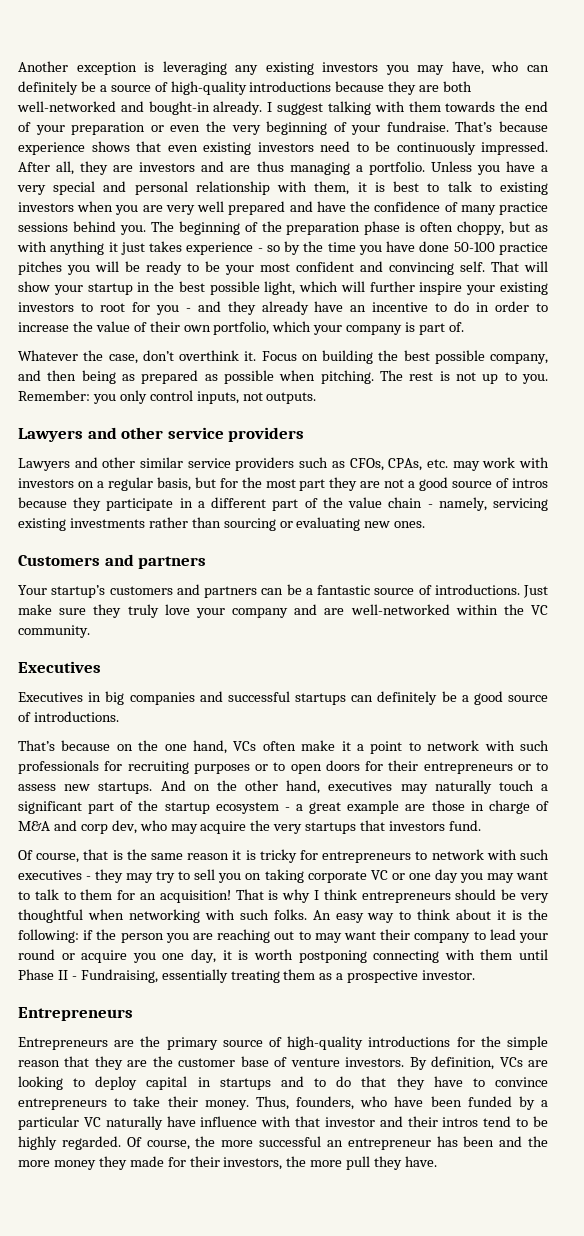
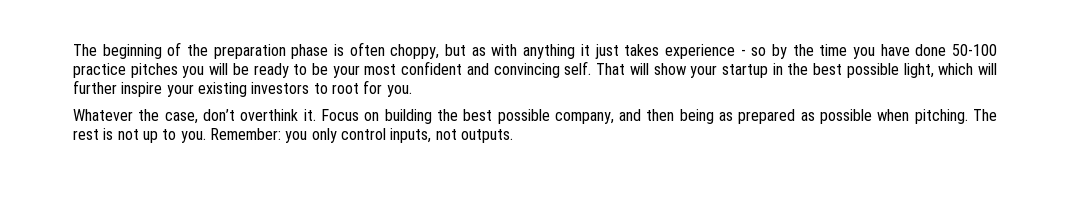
[18,61,550,75] [18,81,473,95] [17,101,548,115] [18,121,548,135] [18,141,548,155] [18,161,548,175] [17,181,548,195] [18,201,548,215] [18,221,146,235] Another exception is leveraging any existing investors you may have, who can definitely be a source of high-quality introductions because they are both well-networked and bought-in already. I suggest talking with them towards the end of your preparation or even the very beginning of your fundraise. That’s because experience shows that even existing investors need to be continuously impressed. After all, they are investors and are thus managing a portfolio. Unless you have a very special and personal relationship with them, it is best to talk to existing investors when you are very well prepared and have the confidence of many practice sessions behind you. -> (73, 50) none
[155,301,548,315] [18,321,464,335] you - and they already have an incentive to do in order to increase the value of their own portfolio, which your company is part of. -> [386,85,412,97] you.
[18,427,305,442] [18,457,549,471] [18,477,548,491] [18,497,548,511] [18,517,426,531] [18,554,207,569] [18,584,548,598] [18,604,549,618] [18,625,90,638] [18,661,101,673] [18,691,549,705] [18,711,119,722] [18,740,549,754] [18,760,548,774] [18,780,548,794] [18,800,550,814] [18,820,481,834] [18,849,549,863] [18,869,548,883] [18,889,550,903] [18,909,549,923] [18,929,548,943] [18,949,549,963] [18,969,476,983] [18,1007,133,1021] [18,1036,548,1050] [18,1056,548,1070] [18,1076,548,1090] [18,1096,549,1110] [18,1116,549,1130] [18,1136,548,1150] [18,1156,438,1170] // Lawyers and other service providers // Lawyers and other similar service providers such as CFOs, CPAs, etc. may work with investors on a regular basis, but for the most part they are not a good source of intros because they participate in a different part of the value chain - namely, servicing existing investments rather than sourcing or evaluating new ones. // Customers and partners // Your startup’s customers and partners can be a fantastic source of introductions. Just make sure they truly love your company and are well-networked within the VC community. // Executives // Executives in big companies and successful startups can definitely be a good source of introductions. // That’s because on the one hand, VCs often make it a point to network with such professionals for recruiting purposes or to open doors for their entrepreneurs or to assess new startups. And on the other hand, executives may naturally touch a significant part of the startup ecosystem - a great example are those in charge of M&A and corp dev, who may acquire the very startups that investors fund. // Of course, that is the same reason it is tricky for entrepreneurs to network with such executives - they may try to sell you on taking corporate VC or one day you may want to talk to them for an acquisition! That is why I think entrepreneurs should be very thoughtful when networking with such folks. An easy way to think about it is the following: if the person you are reaching out to may want their company to lead your round or acquire you one day, it is worth postponing connecting with them until Phase II - Fundraising, essentially treating them as a prospective investor. // Entrepreneurs // Entrepreneurs are the primary source of high-quality introductions for the simple reason that they are the customer base of venture investors. By definition, VCs are looking to deploy capital in startups and to do that they have to convince entrepreneurs to take their money. Thus, founders, who have been funded by a particular VC naturally have influence with that investor and their intros tend to be highly regarded. Of course, the more successful an entrepreneur has been and the more money they made for their investors, the more pull they have. -> (513, 136) none

